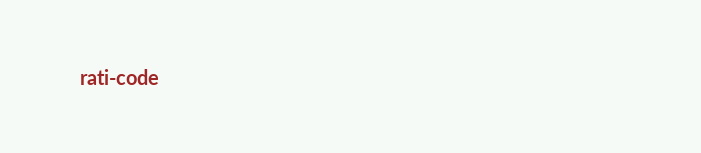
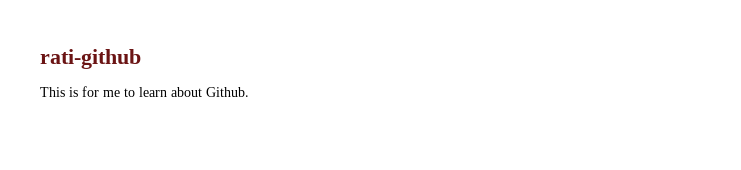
[80,69,159,85] rati-code -> [40,49,141,69] [40,86,249,97] rati-github // This is for me to learn about Github.

